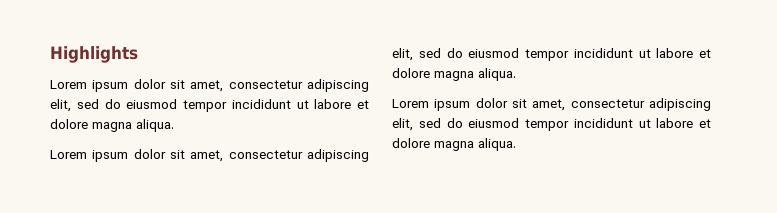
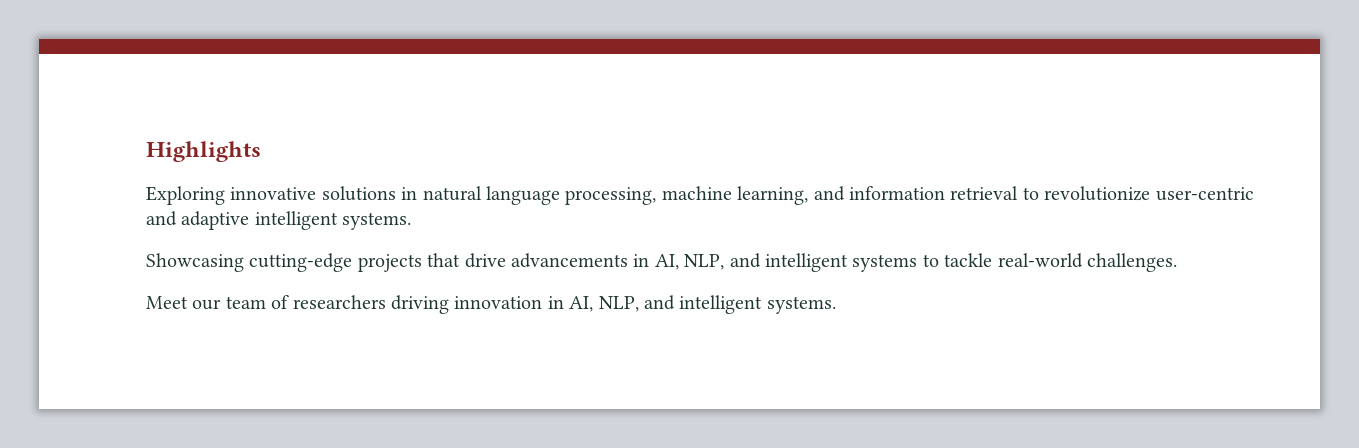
[50,79,369,92] [50,99,369,112] [50,119,174,132] [50,149,369,162] [392,48,711,61] [392,68,516,81] [392,98,711,111] [392,118,711,131] [392,138,516,151] Lorem ipsum dolor sit amet, consectetur adipiscing elit, sed do eiusmod tempor incididunt ut labore et dolore magna aliqua. // Lorem ipsum dolor sit amet, consectetur adipiscing elit, sed do eiusmod tempor incididunt ut labore et dolore magna aliqua. // Lorem ipsum dolor sit amet, consectetur adipiscing elit, sed do eiusmod tempor incididunt ut labore et dolore magna aliqua. -> [146,186,1254,205] [146,211,412,230] [146,253,1177,272] [146,295,836,314] Exploring innovative solutions in natural language processing, machine learning, and information retrieval to revolutionize user-centric and adaptive intelligent systems. // Showcasing cutting-edge projects that drive advancements in AI, NLP, and intelligent systems to tackle real-world challenges. // Meet our team of researchers driving innovation in AI, NLP, and intelligent systems.

